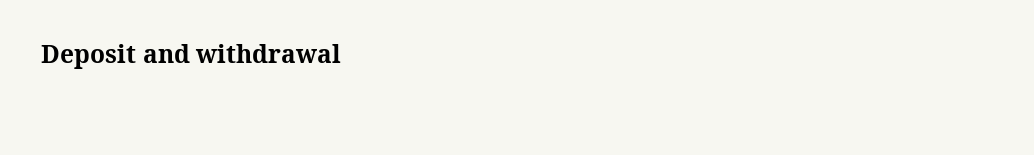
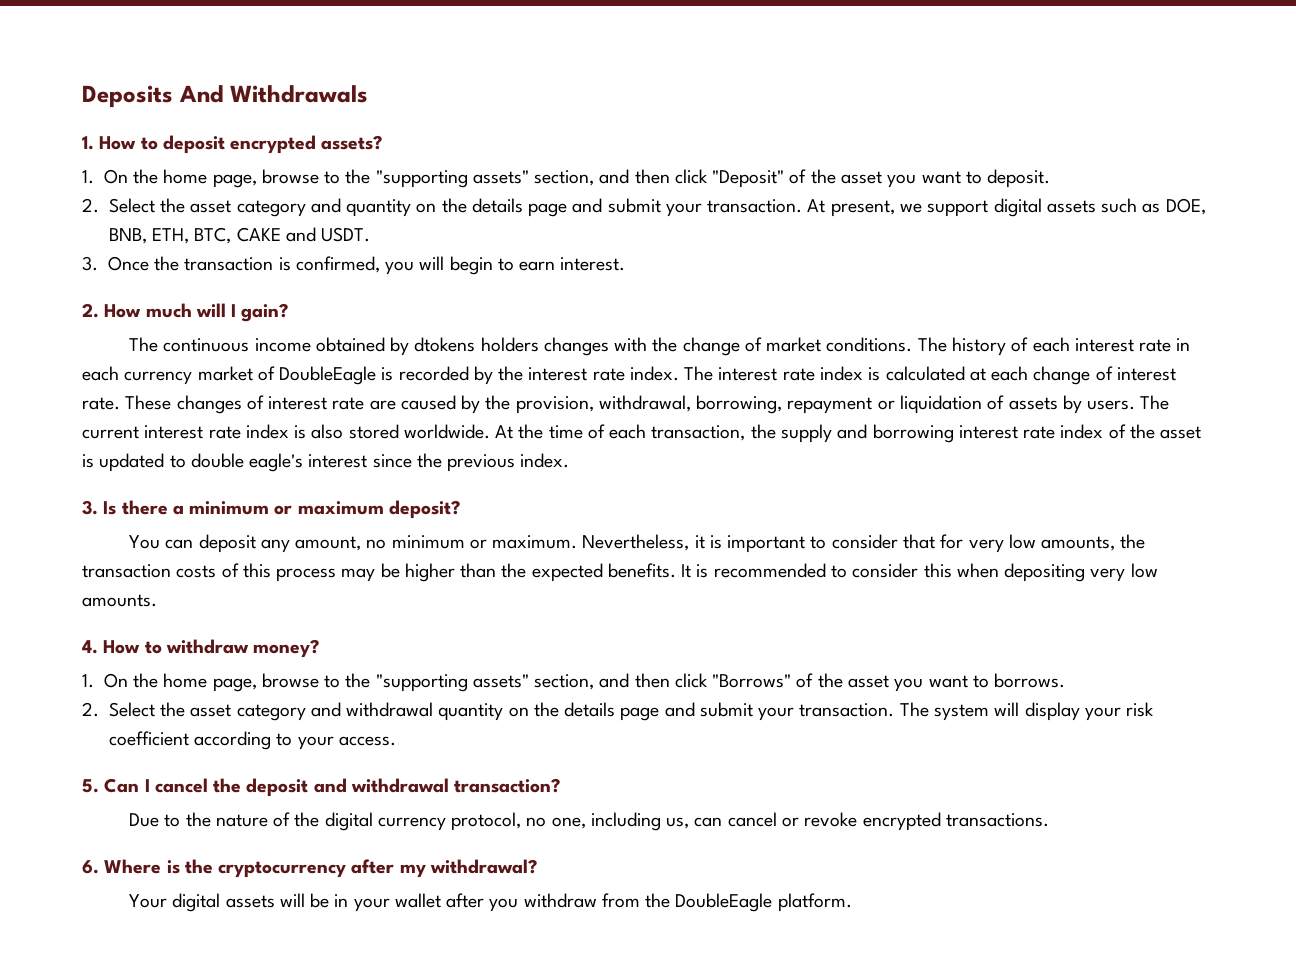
[41,44,342,69] Deposit and withdrawal -> [82,85,369,108] [82,135,383,154] [82,169,1051,188] [82,198,1206,217] [108,227,371,244] [82,256,626,275] [82,303,289,322] [128,337,1191,356] [82,366,1176,385] [82,395,1170,414] [82,424,1202,443] [82,453,570,472] [82,500,460,519] [128,534,1146,553] [82,563,1158,582] [82,594,157,607] [82,639,320,658] [82,673,1066,692] [82,702,1155,721] [108,731,396,750] [82,778,561,797] [128,812,1049,831] [82,859,537,878] [128,893,852,912] Deposits And Withdrawals // 1. How to deposit encrypted assets? // 1. On the home page, browse to the "supporting assets" section, and then click "Deposit" of the asset you want to deposit. // 2. Select the asset category and quantity on the details page and submit your transaction. At present, we support digital assets such as DOE, BNB, ETH, BTC, CAKE and USDT. // 3. Once the transaction is confirmed, you will begin to earn interest. // 2. How much will I gain? // The continuous income obtained by dtokens holders changes with the change of market conditions. The history of each interest rate in each currency market of DoubleEagle is recorded by the interest rate index. The interest rate index is calculated at each change of interest rate. These changes of interest rate are caused by the provision, withdrawal, borrowing, repayment or liquidation of assets by users. The current interest rate index is also stored worldwide. At the time of each transaction, the supply and borrowing interest rate index of the asset is updated to double eagle's interest since the previous index. // 3. Is there a minimum or maximum deposit? // You can deposit any amount, no minimum or maximum. Nevertheless, it is important to consider that for very low amounts, the transaction costs of this process may be higher than the expected benefits. It is recommended to consider this when depositing very low amounts. // 4. How to withdraw money? // 1. On the home page, browse to the "supporting assets" section, and then click "Borrows" of the asset you want to borrows. // 2. Select the asset category and withdrawal quantity on the details page and submit your transaction. The system will display your risk coefficient according to your access. // 5. Can I cancel the deposit and withdrawal transaction? // Due to the nature of the digital currency protocol, no one, including us, can cancel or revoke encrypted transactions. // 6. Where is the cryptocurrency after my withdrawal? // Your digital assets will be in your wallet after you withdraw from the DoubleEagle platform.

